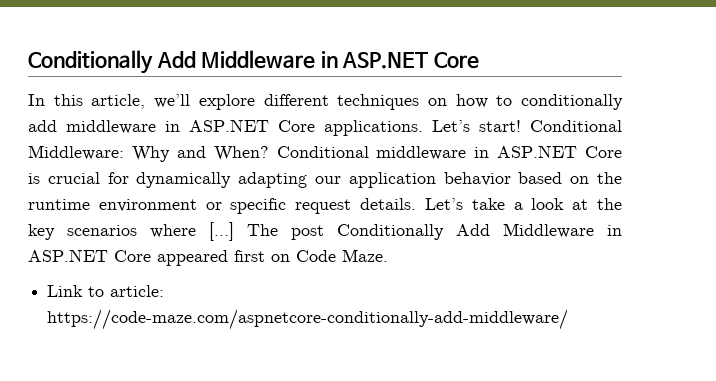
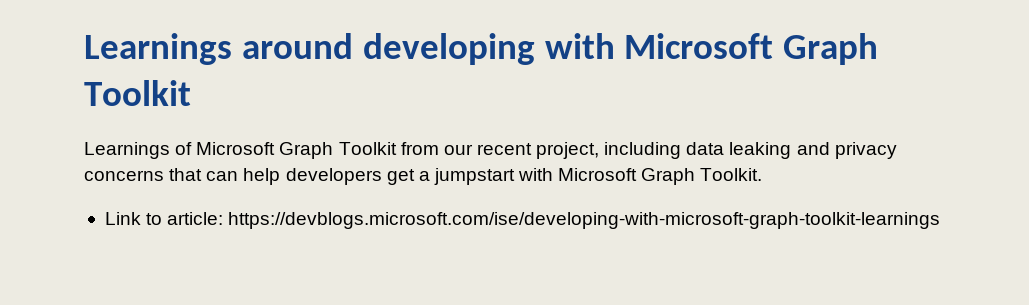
[28,50,479,74] [28,94,623,110] [28,119,622,136] [28,145,622,162] [28,172,622,188] [28,198,622,214] [28,222,622,241] [28,249,388,266] Conditionally Add Middleware in ASP.NET Core // In this article, we’ll explore different techniques on how to conditionally add middleware in ASP.NET Core applications. Let’s start! Conditional Middleware: Why and When? Conditional middleware in ASP.NET Core is crucial for dynamically adapting our application behavior based on the runtime environment or specific request details. Let’s take a look at the key scenarios where […] The post Conditionally Add Middleware in ASP.NET Core appeared first on Code Maze. -> [84,33,879,65] [84,80,191,106] [84,142,897,159] [84,168,763,185] Learnings around developing with Microsoft Graph Toolkit // Learnings of Microsoft Graph Toolkit from our recent project, including data leaking and privacy concerns that can help developers get a jumpstart with Microsoft Graph Toolkit.
[47,309,569,330] https://code-maze.com/aspnetcore-conditionally-add-middleware/ -> [228,212,941,229] https://devblogs.microsoft.com/ise/developing-with-microsoft-graph-toolkit-learnings

